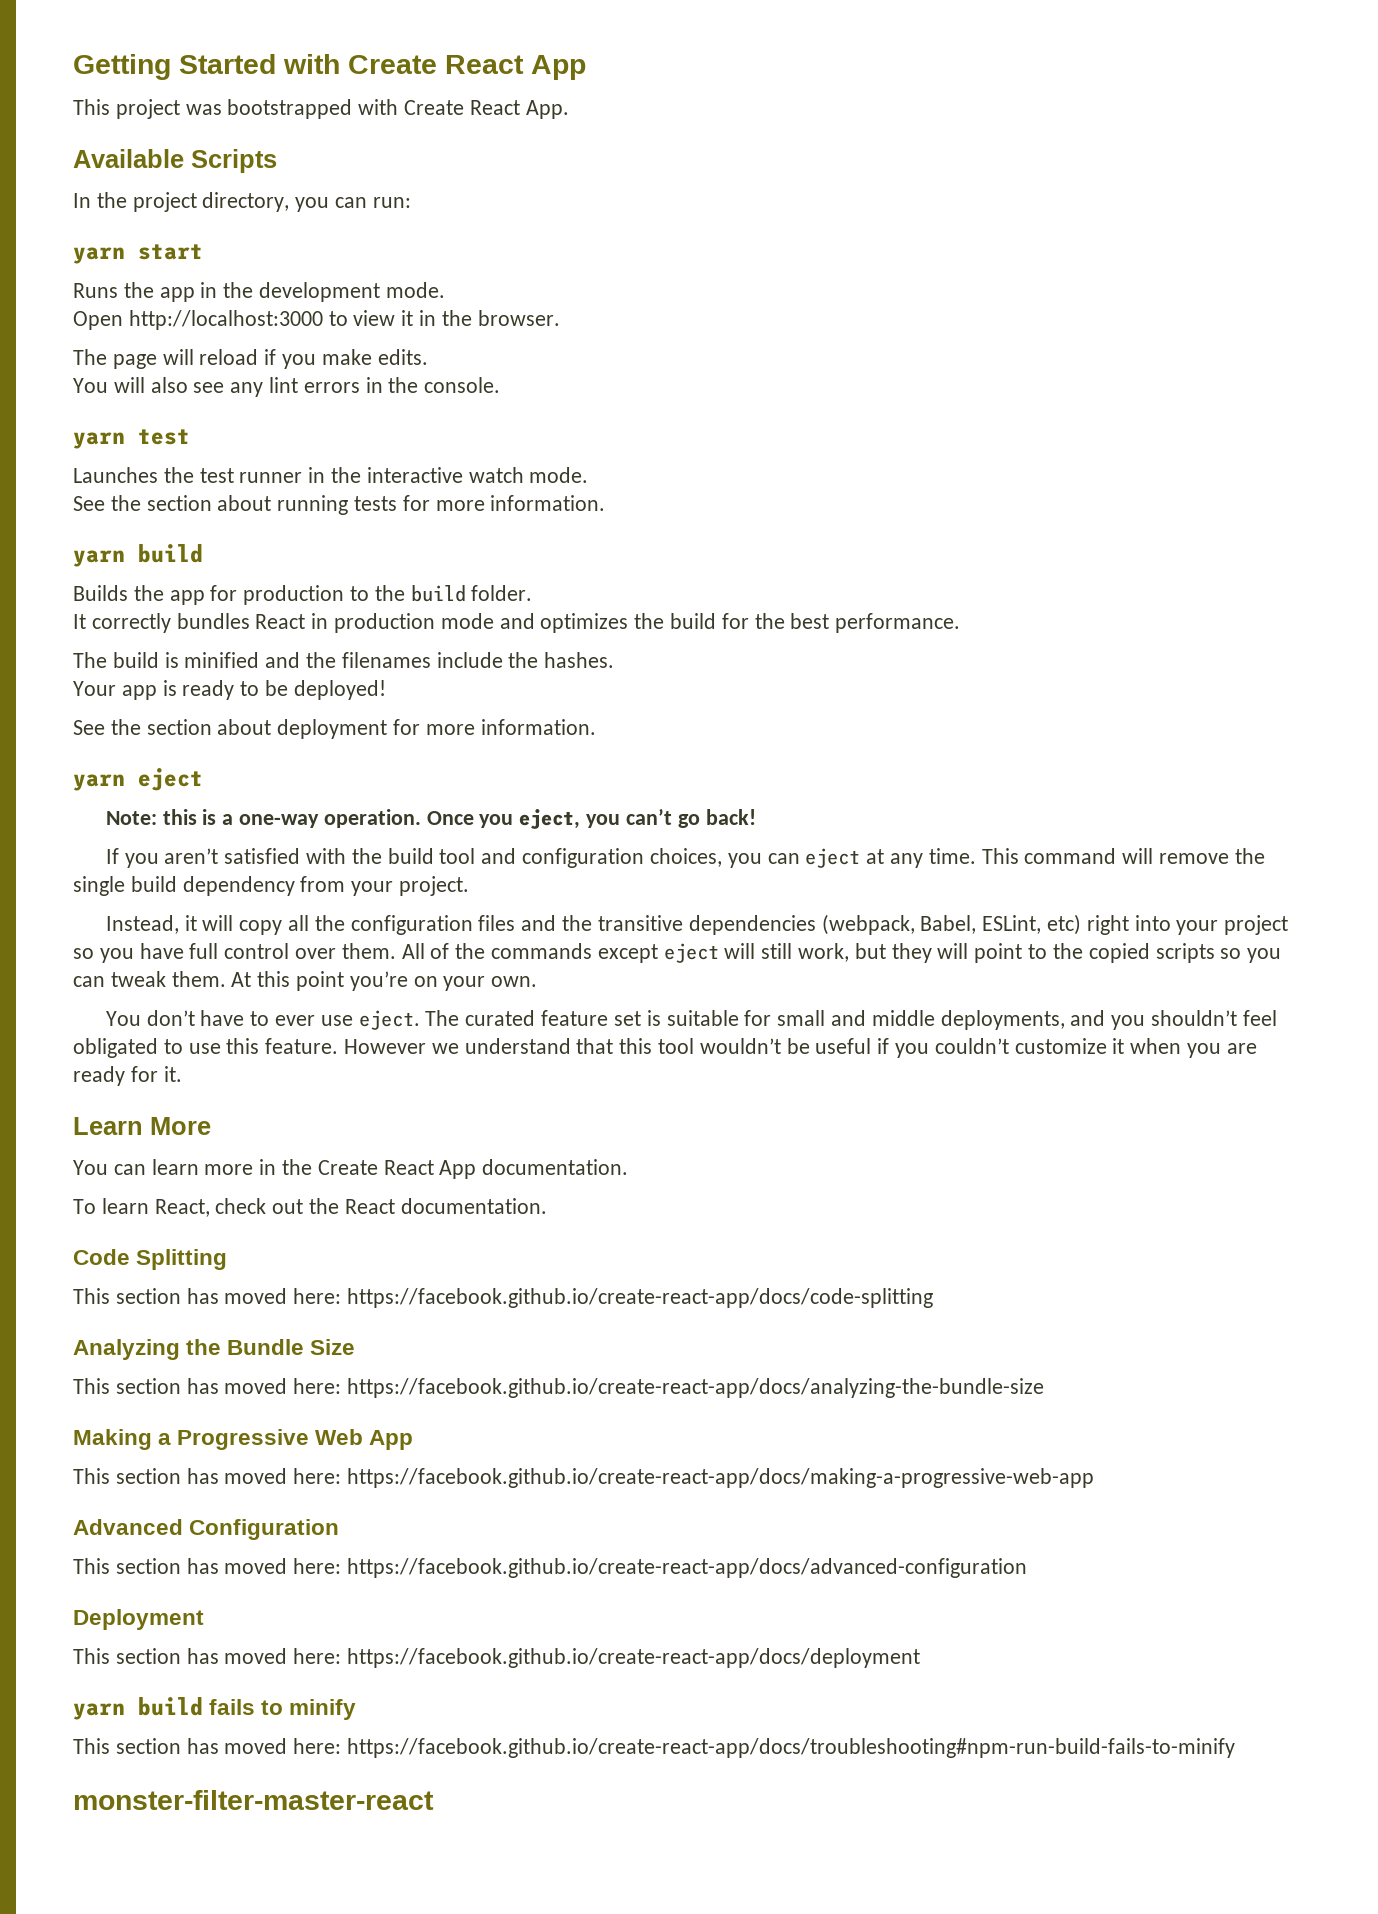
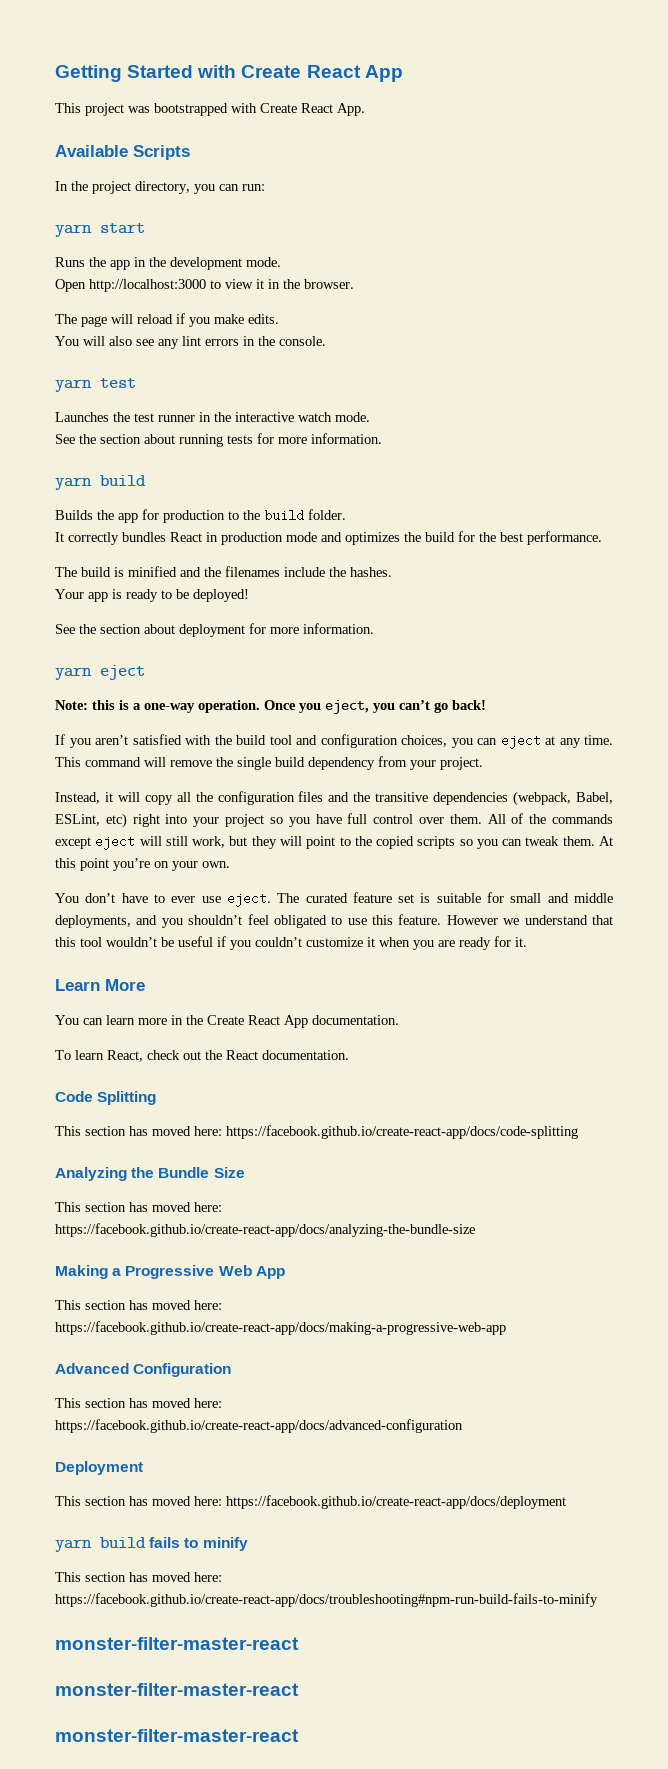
(434, 1800) none -> [55,1683,299,1696] [55,1729,299,1742] // monster-filter-master-react // monster-filter-master-react

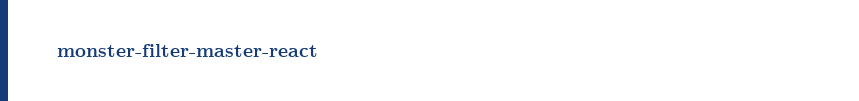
[55,65,403,82] [55,103,365,116] [55,145,190,160] [55,181,265,194] [55,223,145,237] [55,257,281,270] [55,279,354,292] [55,313,279,327] [55,336,326,349] [55,378,136,392] [55,412,370,422] [55,433,382,447] [55,475,146,490] [55,509,346,523] [55,531,602,545] [55,566,392,577] [55,589,249,602] [55,623,374,637] [55,665,145,680] [55,700,486,714] [55,734,613,749] [55,756,483,770] [55,791,613,806] [55,813,613,828] [55,835,613,850] [55,858,230,871] [55,892,613,907] [55,914,613,928] [55,936,527,950] [55,979,145,991] [55,1015,399,1028] [55,1050,349,1062] [55,1091,157,1105] [55,1125,578,1139] [55,1167,245,1181] [55,1202,222,1212] [55,1223,475,1237] [55,1265,285,1279] [55,1300,222,1310] [55,1321,506,1335] [55,1363,232,1377] [55,1398,222,1408] [55,1419,463,1433] [55,1461,143,1475] [55,1495,566,1509] [55,1537,248,1552] [55,1572,222,1582] [55,1593,598,1607] [55,1637,299,1650] [55,1683,299,1696] [55,1729,299,1742] Getting Started with Create React App // This project was bootstrapped with Create React App. // Available Scripts // In the project directory, you can run: // yarn start // Runs the app in the development mode. // Open http://localhost:3000 to view it in the browser. // The page will reload if you make edits. // You will also see any lint errors in the console. // yarn test // Launches the test runner in the interactive watch mode. // See the section about running tests for more information. // yarn build // Builds the app for production to the build folder. // It correctly bundles React in production mode and optimizes the build for the best performance. // The build is minified and the filenames include the hashes. // Your app is ready to be deployed! // See the section about deployment for more information. // yarn eject // Note: this is a one-way operation. Once you eject, you can’t go back! // If you aren’t satisfied with the build tool and configuration choices, you can eject at any time. This command will remove the single build dependency from your project. // Instead, it will copy all the configuration files and the transitive dependencies (webpack, Babel, ESLint, etc) right into your project so you have full control over them. All of the commands except eject will still work, but they will point to the copied scripts so you can tweak them. At this point you’re on your own. // You don’t have to ever use eject. The curated feature set is suitable for small and middle deployments, and you shouldn’t feel obligated to use this feature. However we understand that this tool wouldn’t be useful if you couldn’t customize it when you are ready for it. // Learn More // You can learn more in the Create React App documentation. // To learn React, check out the React documentation. // Code Splitting // This section has moved here: https://facebook.github.io/create-react-app/docs/code-splitting // Analyzing the Bundle Size // This section has moved here: https://facebook.github.io/create-react-app/docs/analyzing-the-bundle-size // Making a Progressive Web App // This section has moved here: https://facebook.github.io/create-react-app/docs/making-a-progressive-web-app // Advanced Configuration // This section has moved here: https://facebook.github.io/create-react-app/docs/advanced-configuration // Deployment // This section has moved here: https://facebook.github.io/create-react-app/docs/deployment // yarn build fails to minify // This section has moved here: https://facebook.github.io/create-react-app/docs/troubleshooting#npm-run-build-fails-to-minify // monster-filter-master-react // monster-filter-master-react // monster-filter-master-react -> [57,44,318,57] monster-filter-master-react

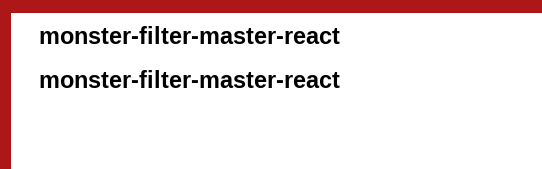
[57,44,318,57] monster-filter-master-react -> [39,26,340,44] [39,70,340,88] monster-filter-master-react // monster-filter-master-react

